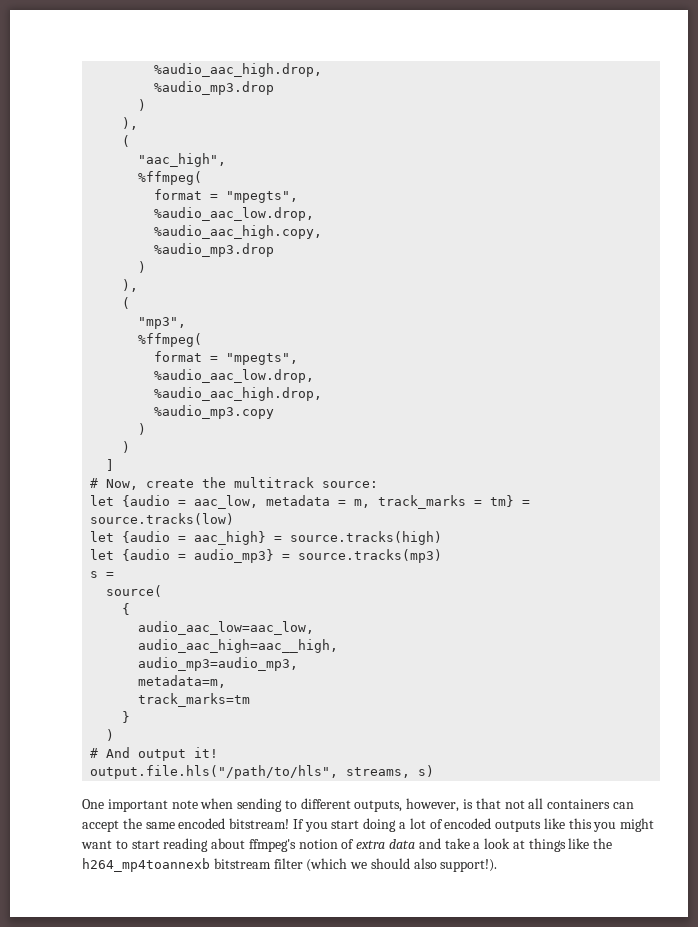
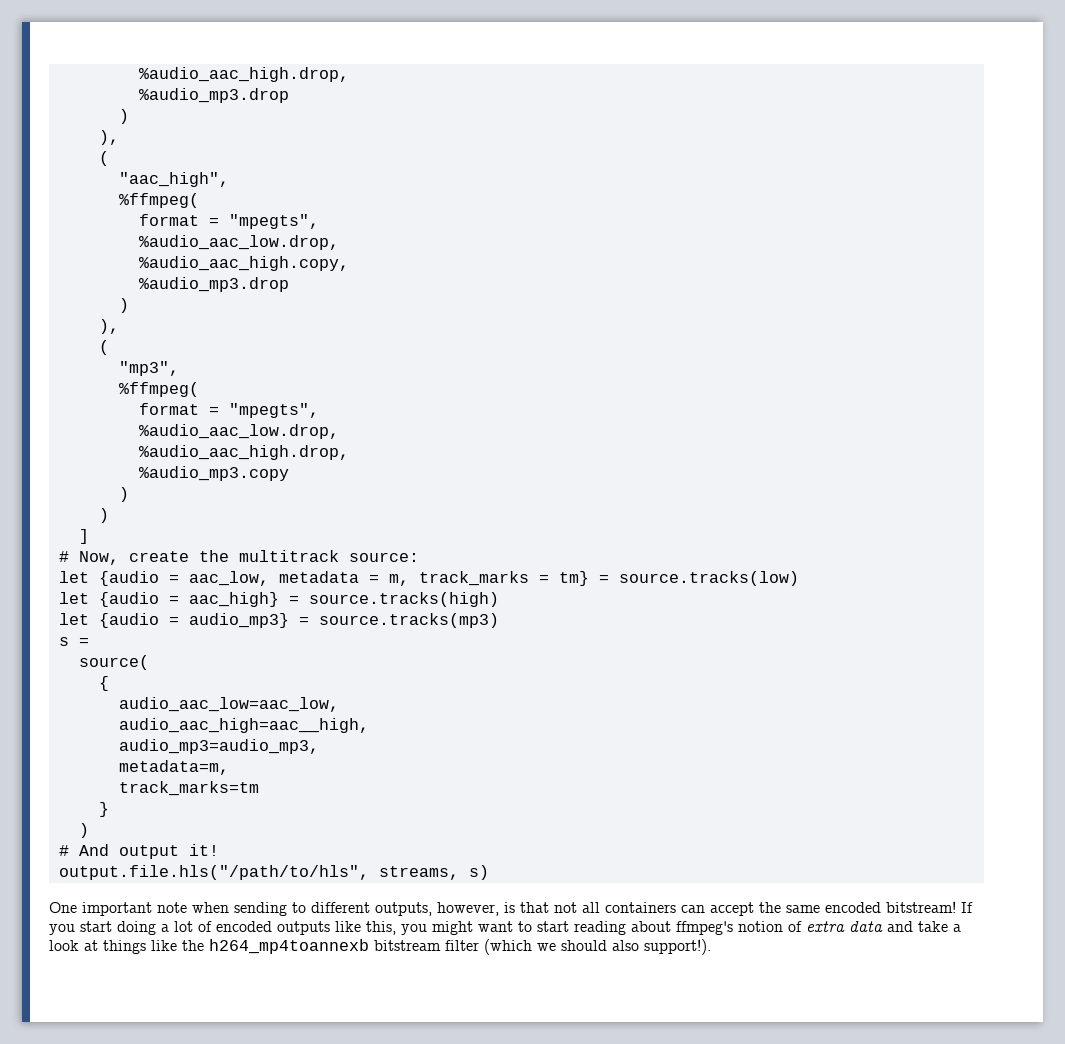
[568,818,592,829] this -> [366,921,396,935] this,

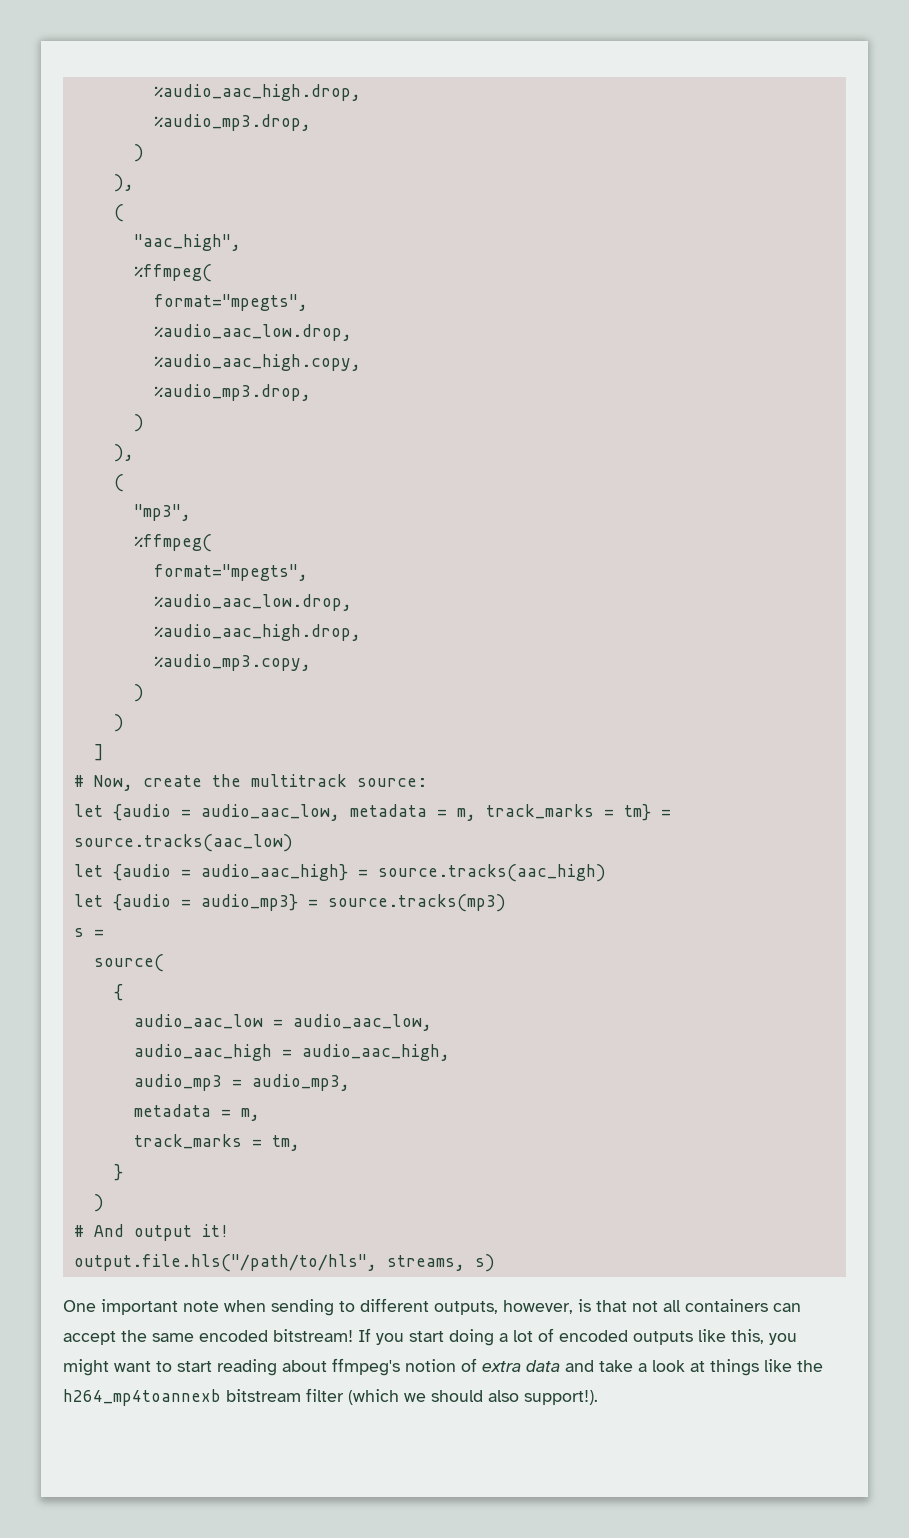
[138,67,349,82] [138,88,289,103] %audio_aac_high.drop, // %audio_mp3.drop -> [153,84,361,101] [153,114,311,131] %audio_aac_high.drop, // %audio_mp3.drop,
[138,214,319,229] format = "mpegts", -> [153,294,308,311] format="mpegts",
[138,277,289,292] %audio_mp3.drop -> [153,384,311,401] %audio_mp3.drop,
[138,403,319,418] format = "mpegts", -> [153,564,308,581] format="mpegts",
[138,466,289,481] %audio_mp3.copy -> [153,654,311,671] %audio_mp3.copy,
[188,571,269,586] aac_low, -> [200,804,340,821] audio_aac_low,
[618,571,799,586] [58,592,499,607] source.tracks(low) // let {audio = aac_high} = source.tracks(high) -> [73,834,293,852] [73,864,606,882] source.tracks(aac_low) // let {audio = audio_aac_high} = source.tracks(aac_high)
[118,697,339,712] [118,718,369,733] [118,739,319,754] [118,760,229,775] [118,781,259,796] audio_aac_low=aac_low, // audio_aac_high=aac__high, // audio_mp3=audio_mp3, // metadata=m, // track_marks=tm -> [133,1014,432,1031] [133,1044,450,1061] [133,1074,350,1091] [133,1104,260,1121] [133,1134,300,1151] audio_aac_low = audio_aac_low, // audio_aac_high = audio_aac_high, // audio_mp3 = audio_mp3, // metadata = m, // track_marks = tm,

